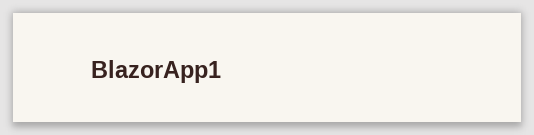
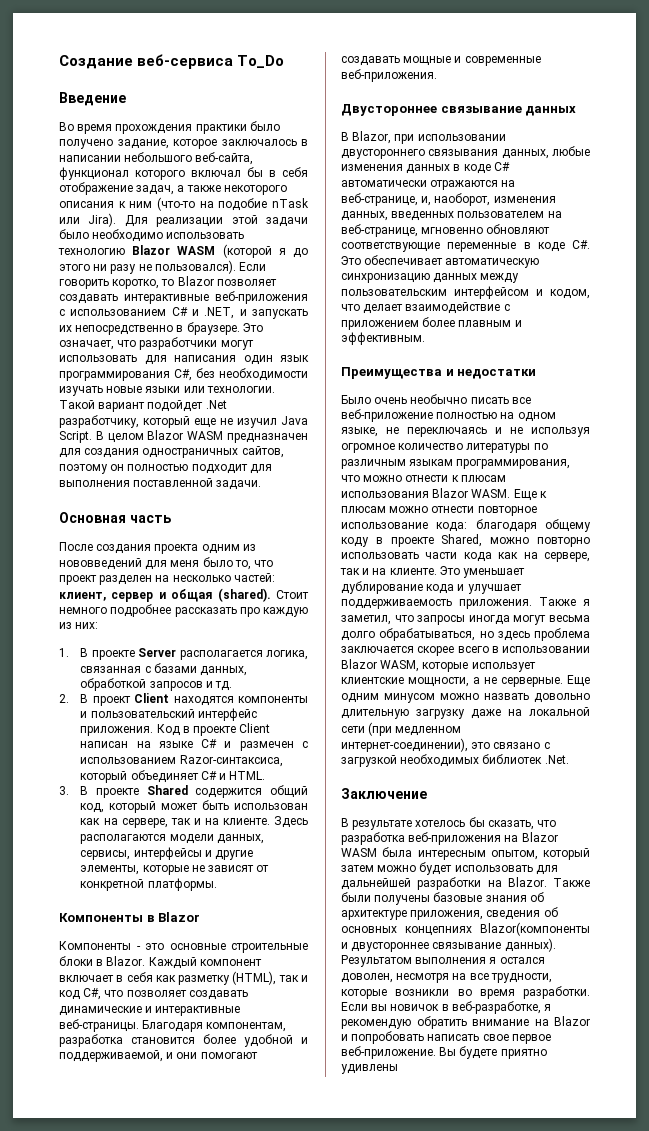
[91,60,221,83] BlazorApp1 -> [59,54,285,69] [59,92,126,106] [59,121,280,134] [59,139,308,149] [59,152,254,165] [59,167,308,180] [59,182,287,195] [59,197,309,211] [59,213,308,227] [59,229,245,242] [58,244,308,258] [59,260,267,274] [59,276,277,289] [59,291,308,304] [59,307,308,319] [59,322,263,335] [59,337,254,350] [59,355,309,365] [59,368,308,381] [59,386,275,396] [59,400,227,412] [59,415,308,428] [59,430,308,443] [59,446,284,458] [59,464,272,474] [59,478,262,490] [59,512,171,523] [59,542,256,554] [59,557,274,570] [59,573,275,585] [59,588,309,602] [59,604,308,617] [59,622,99,629] [59,648,308,660] [80,663,248,676] [80,678,233,691] [59,693,308,706] [80,708,257,721] [80,723,271,736] [80,739,308,751] [80,755,283,767] [80,770,266,783] [59,785,308,798] [80,800,308,813] [80,816,308,828] [80,834,264,844] [80,847,254,860] [80,865,270,875] [80,878,217,891] [59,912,201,922] [59,941,308,953] [59,956,262,969] [59,971,308,985] [59,988,248,1000] [59,1006,241,1016] [59,1019,287,1032] [59,1034,308,1047] [59,1050,258,1062] [341,56,541,66] [341,69,437,82] [341,104,577,116] [341,131,506,144] [341,146,590,159] [341,162,510,174] [341,180,516,190] [341,193,556,206] [341,211,562,221] [341,224,551,237] [341,240,590,252] [341,255,540,268] [341,273,520,283] [341,286,590,299] [341,302,510,314] [341,317,522,330] [341,332,425,345] [341,367,537,379] [341,394,531,404] [341,409,556,422] [341,427,590,437] [341,443,548,453] [341,459,571,469] [341,475,506,482] [341,488,547,501] [341,506,537,516] [341,519,591,532] [341,534,590,547] [341,552,590,562] [340,566,526,578] [341,581,522,594] [341,597,590,609] [341,615,590,625] [341,628,590,641] [341,646,590,656] [341,659,536,672] [341,675,590,687] [341,693,590,703] [341,707,590,719] [341,722,462,736] [341,738,550,752] [341,754,569,767] [341,788,427,799] [341,817,557,830] [341,832,558,845] [341,847,590,860] [341,862,558,875] [341,877,590,890] [341,892,544,905] [341,907,558,920] [341,922,590,936] [341,938,556,952] [341,955,545,967] [341,973,552,983] [341,986,590,999] [341,1001,552,1014] [341,1016,590,1029] [341,1031,551,1044] [341,1046,547,1059] [341,1064,398,1074] Создание веб-сервиса To_Do // Введение // Во время прохождения практики было получено задание, которое заключалось в написании небольшого веб-сайта, функционал которого включал бы в себя отображение задач, а также некоторого описания к ним (что-то на подобие nTask или Jira). Для реализации этой задачи было необходимо использовать технологию Blazor WASM (которой я до этого ни разу не пользовался). Если говорить коротко, то Blazor позволяет создавать интерактивные веб-приложения с использованием C# и .NET, и запускать их непосредственно в браузере. Это означает, что разработчики могут использовать для написания один язык программирования C#, без необходимости изучать новые языки или технологии. Такой вариант подойдет .Net разработчику, который еще не изучил Java Script. В целом Blazor WASM предназначен для создания одностраничных сайтов, поэтому он полностью подходит для выполнения поставленной задачи. // Основная часть // После создания проекта одним из нововведений для меня было то, что проект разделен на несколько частей: клиент, сервер и общая (shared). Стоит немного подробнее рассказать про каждую из них: // 1. В проекте Server располагается логика, связанная с базами данных, обработкой запросов и тд. // 2. В проект Client находятся компоненты и пользовательский интерфейс приложения. Код в проекте Client написан на языке C# и размечен с использованием Razor-синтаксиса, который объединяет C# и HTML. // 3. В проекте Shared содержится общий код, который может быть использован как на сервере, так и на клиенте. Здесь располагаются модели данных, сервисы, интерфейсы и другие элементы, которые не зависят от конкретной платформы. // Компоненты в Blazor // Компоненты - это основные строительные блоки в Blazor. Каждый компонент включает в себя как разметку (HTML), так и код C#, что позволяет создавать динамические и интерактивные веб-страницы. Благодаря компонентам, разработка становится более удобной и поддерживаемой, и они помогают создавать мощные и современные веб-приложения. // Двустороннее связывание данных // В Blazor, при использовании двустороннего связывания данных, любые изменения данных в коде C# автоматически отражаются на веб-странице, и, наоборот, изменения данных, введенных пользователем на веб-странице, мгновенно обновляют соответствующие переменные в коде C#. Это обеспечивает автоматическую синхронизацию данных между пользовательским интерфейсом и кодом, что делает взаимодействие с приложением более плавным и эффективным. // Преимущества и недостатки // Было очень необычно писать все веб-приложение полностью на одном языке, не переключаясь и не используя огромное количество литературы по различным языкам программирования, что можно отнести к плюсам использования Blazor WASM. Еще к плюсам можно отнести повторное использование кода: благодаря общему коду в проекте Shared, можно повторно использовать части кода как на сервере, так и на клиенте. Это уменьшает дублирование кода и улучшает поддерживаемость приложения. Также я заметил, что запросы иногда могут весьма долго обрабатываться, но здесь проблема заключается скорее всего в использовании Blazor WASM, которые использует клиентские мощности, а не серверные. Еще одним минусом можно назвать довольно длительную загрузку даже на локальной сети (при медленном интернет-соединении), это связано с загрузкой необходимых библиотек .Net. // Заключение // В результате хотелось бы сказать, что разработка веб-приложения на Blazor WASM была интересным опытом, который затем можно будет использовать для дальнейшей разработки на Blazor. Также были получены базовые знания об архитектуре приложения, сведения об основных концепниях Blazor(компоненты и двустороннее связывание данных). Результатом выполнения я остался доволен, несмотря на все трудности, которые возникли во время разработки. Если вы новичок в веб-разработке, я рекомендую обратить внимание на Blazor и попробовать написать свое первое веб-приложение. Вы будете приятно удивлены

